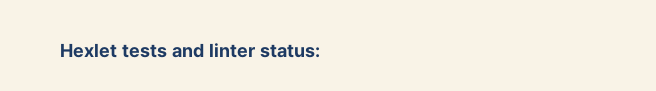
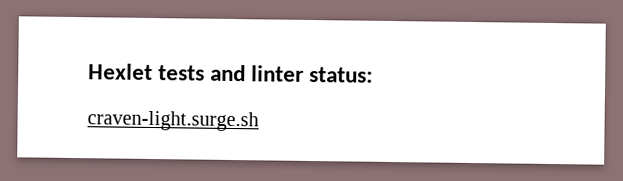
(320, 51) none -> [87,110,259,132] // craven-light.surge.sh

